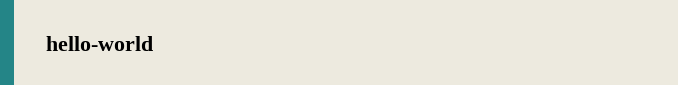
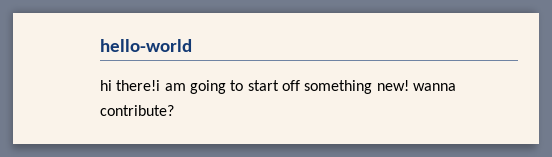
(153, 43) none -> [100,80,456,94] [100,105,174,116] // hi there!i am going to start off something new! wanna contribute?

